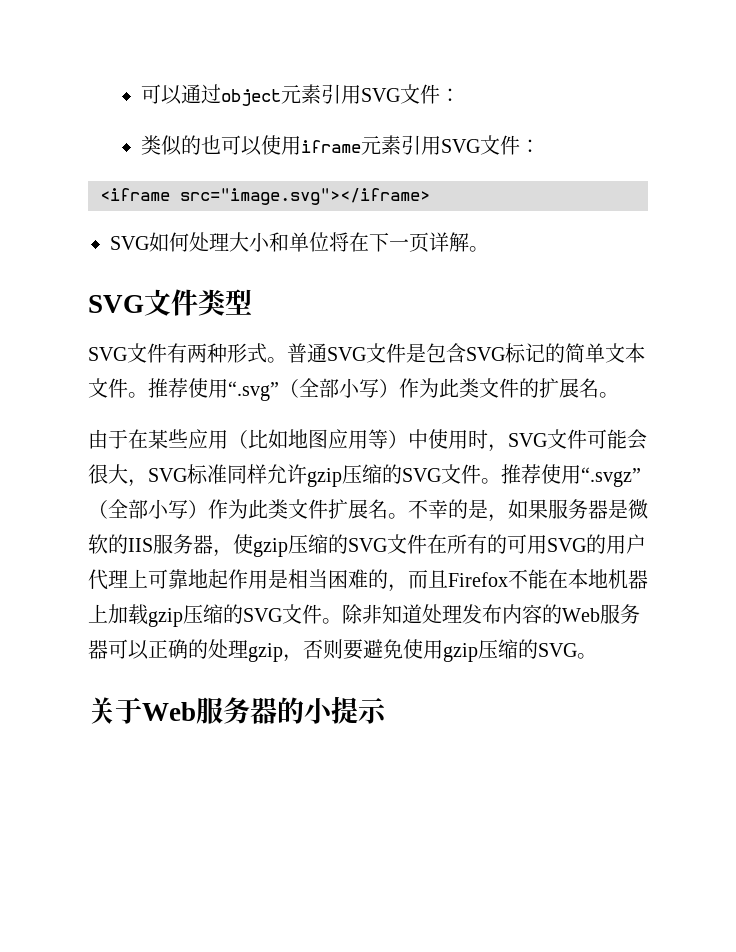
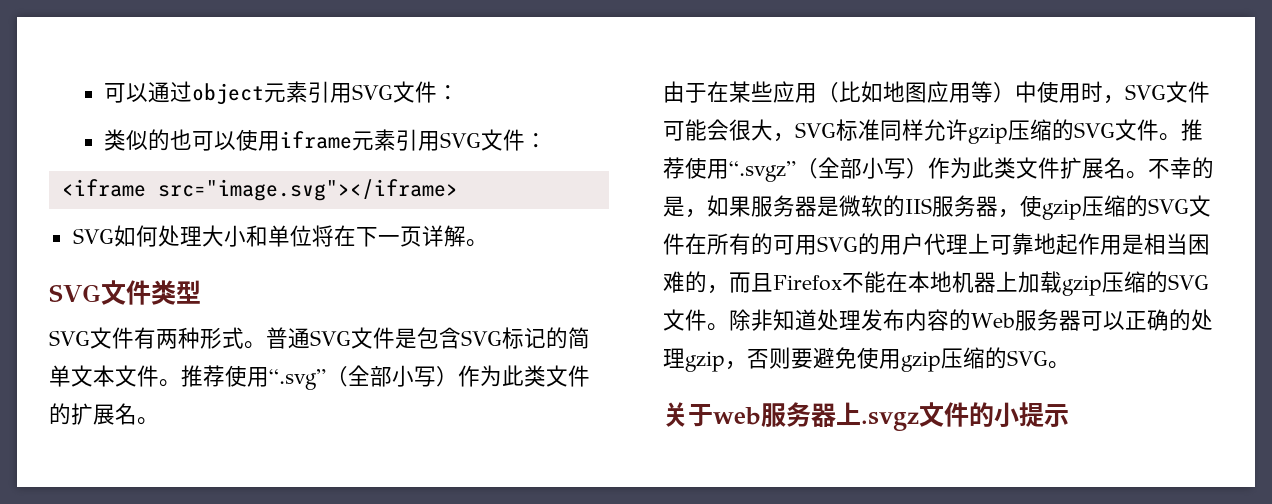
[142,697,277,724] Web服务器 -> [713,402,969,431] web服务器上.svgz文件

